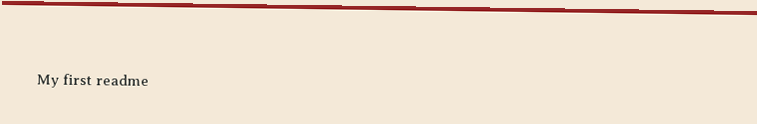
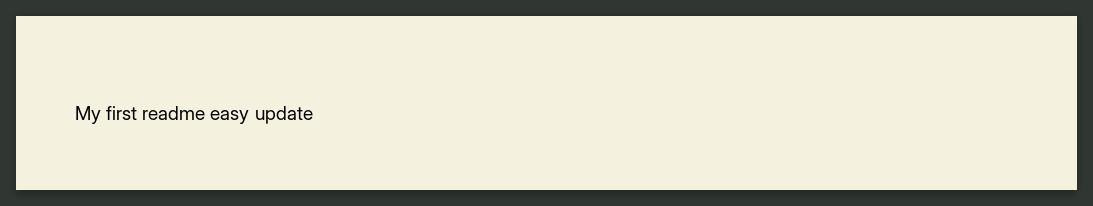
(149, 80) none -> [210,106,313,124] easy update

